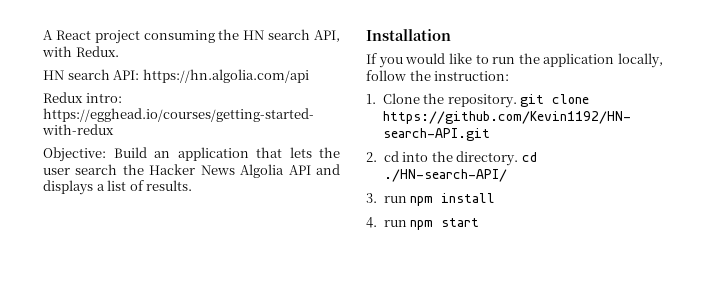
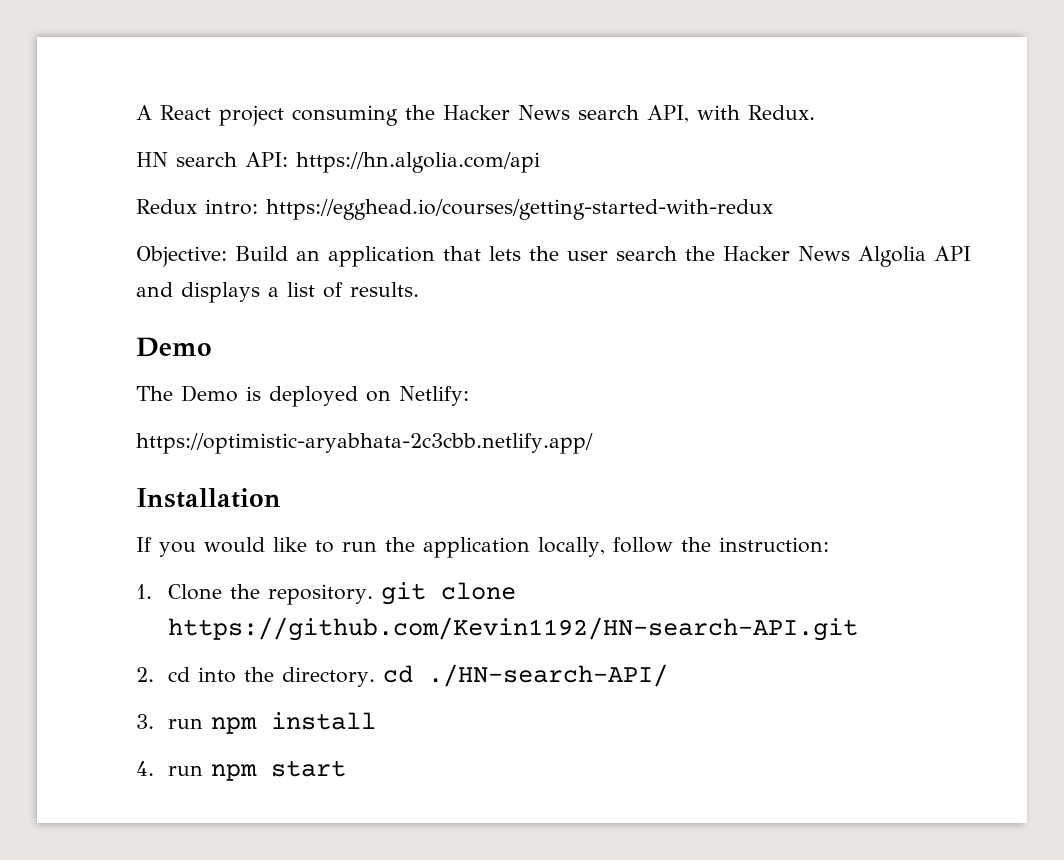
[243,30,265,40] HN -> [443,105,570,120] Hacker News
(193, 185) none -> [136,337,212,357] [136,385,469,407] [136,433,593,454] // Demo // The Demo is deployed on Netlify: // https://optimistic-aryabhata-2c3cbb.netlify.app/

